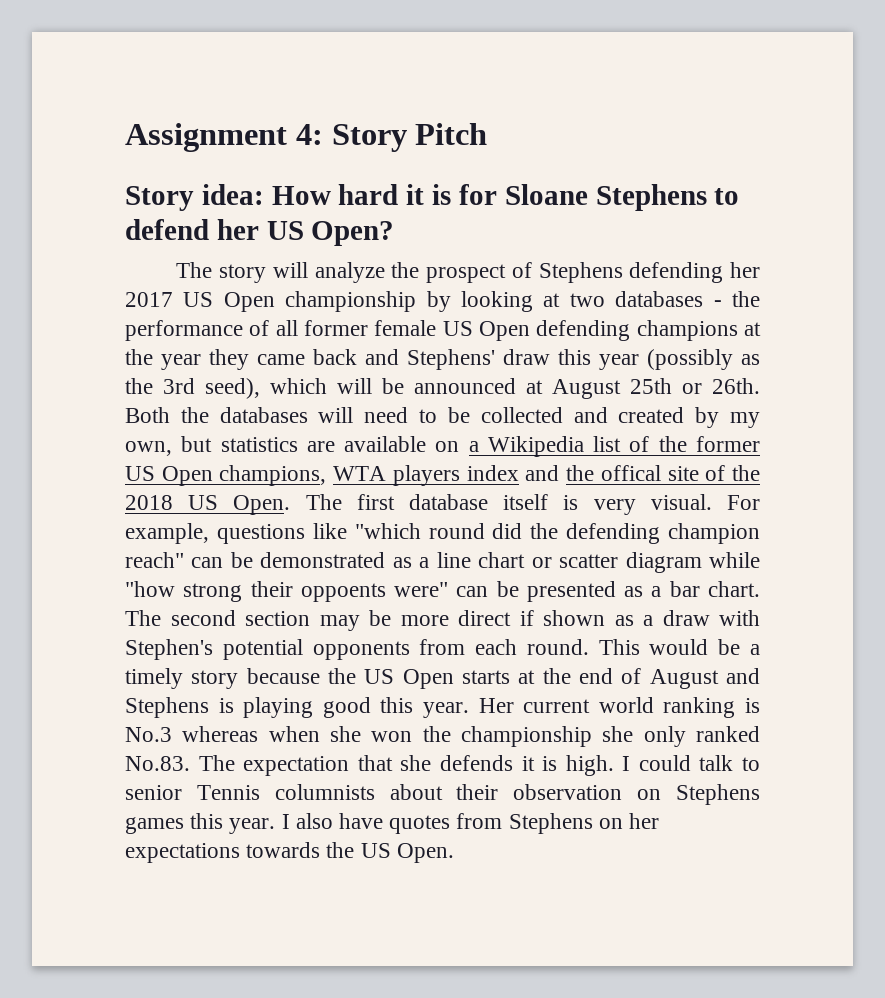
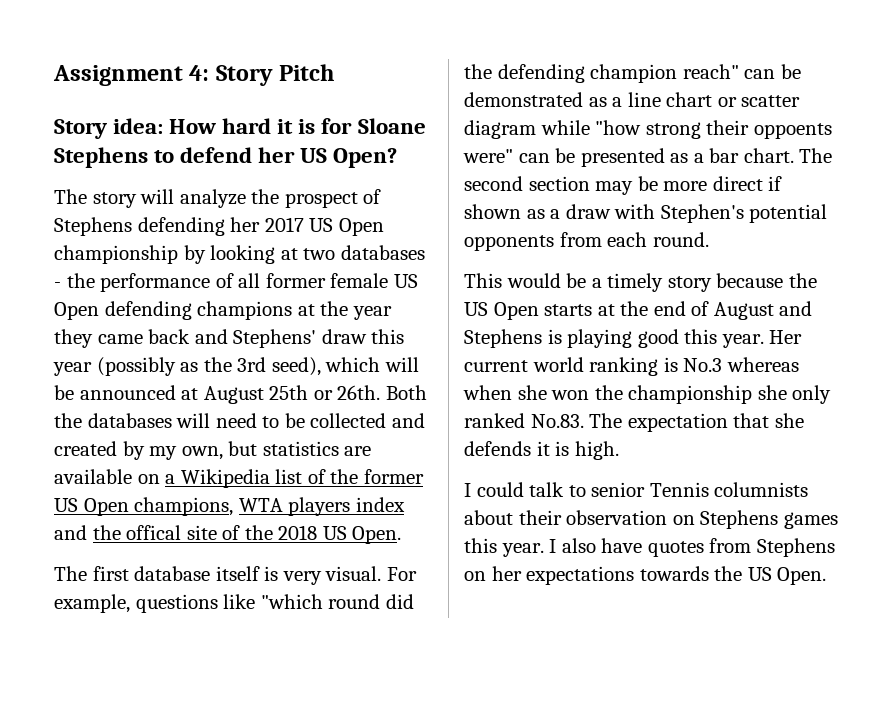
(291, 505) none -> (402, 535) //
(589, 647) none -> (709, 239) //
(614, 765) none -> (619, 450) //

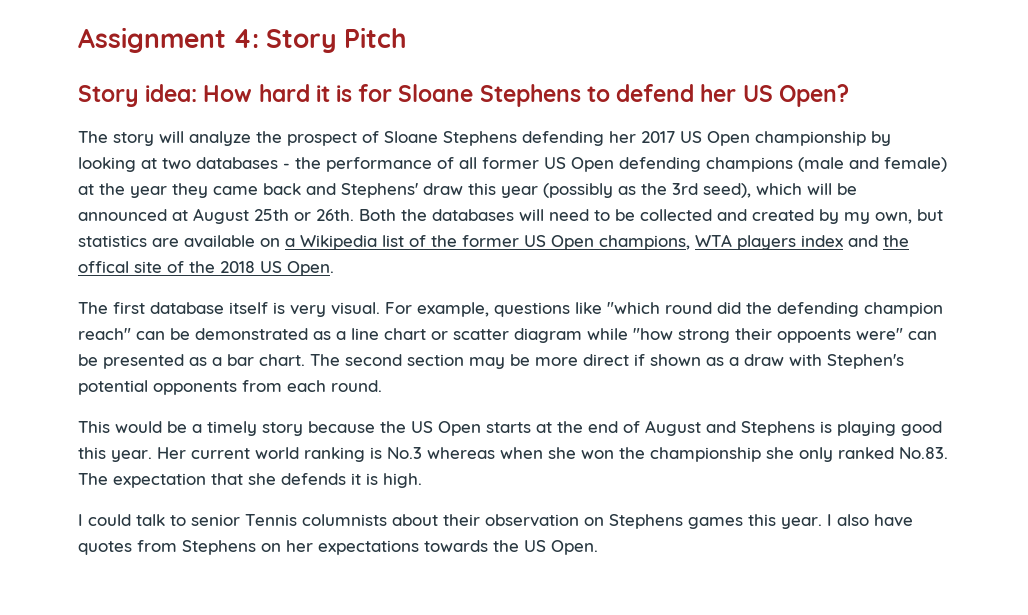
(382, 196) none -> [384,131,438,143] Sloane
[330,273,389,288] female -> (539, 163) none
(293, 310) none -> [798,157,947,172] (male and female)

